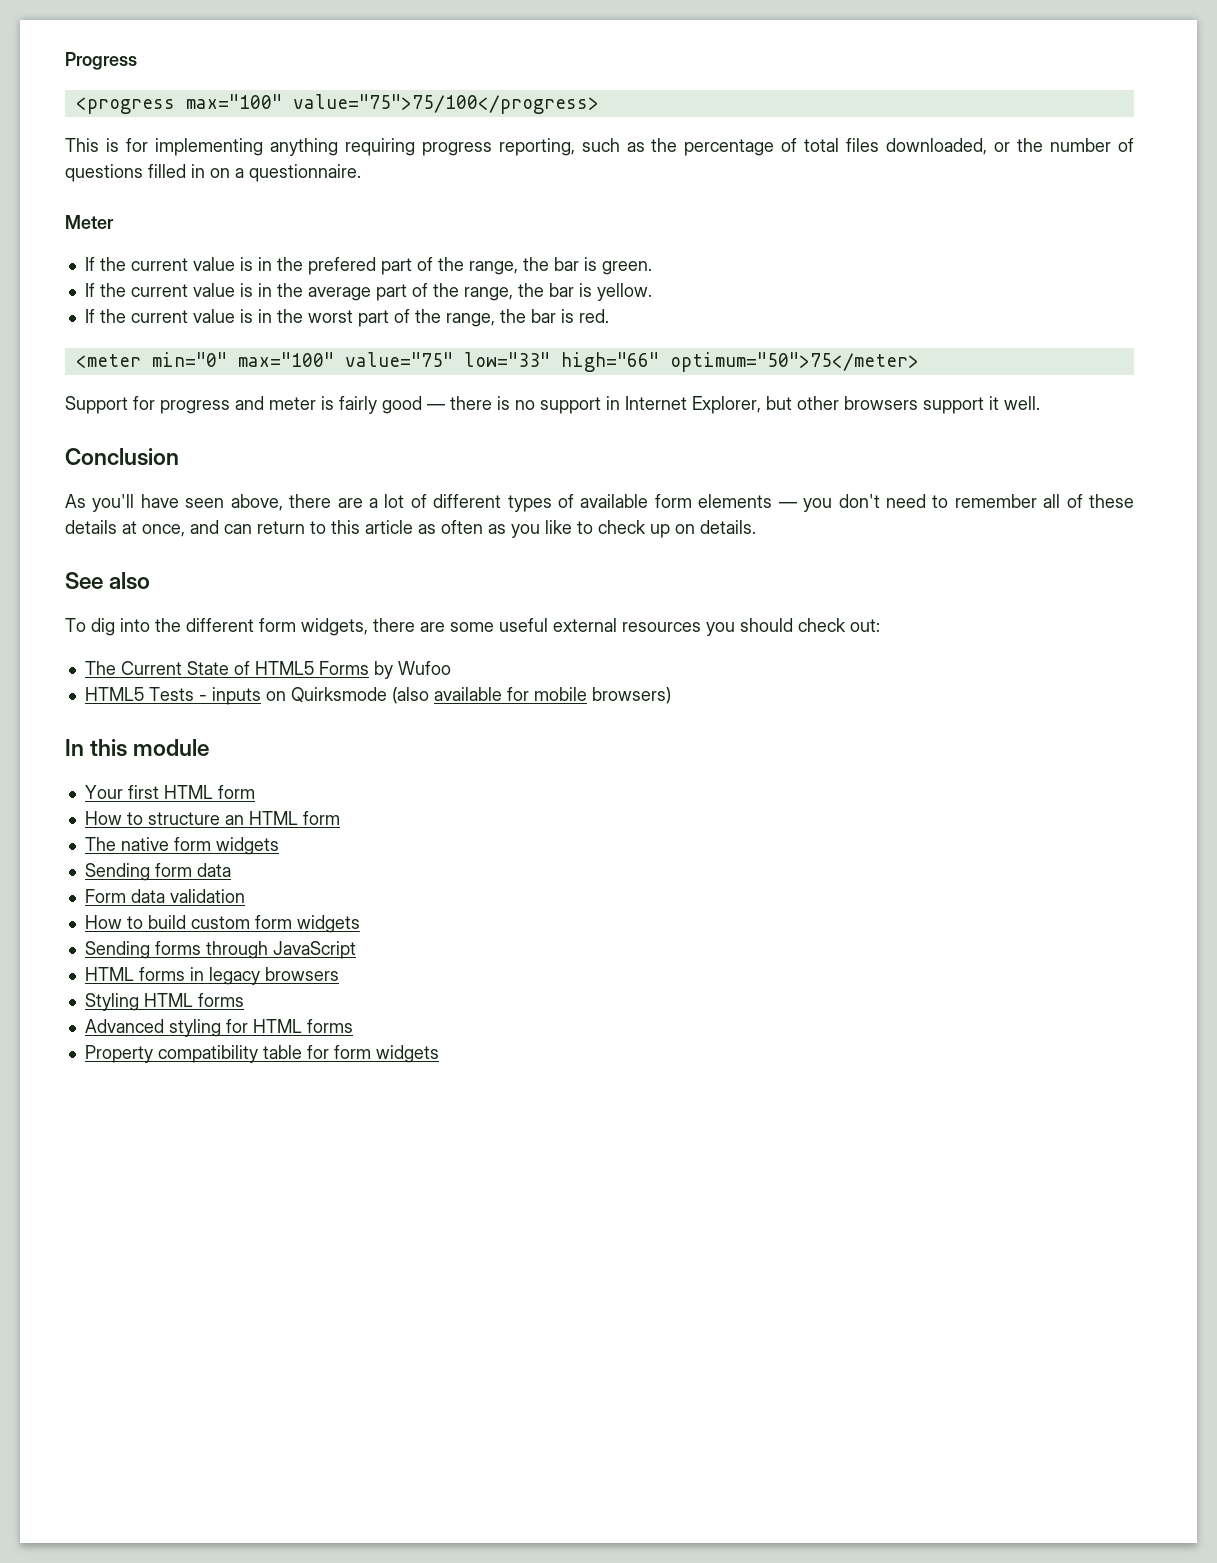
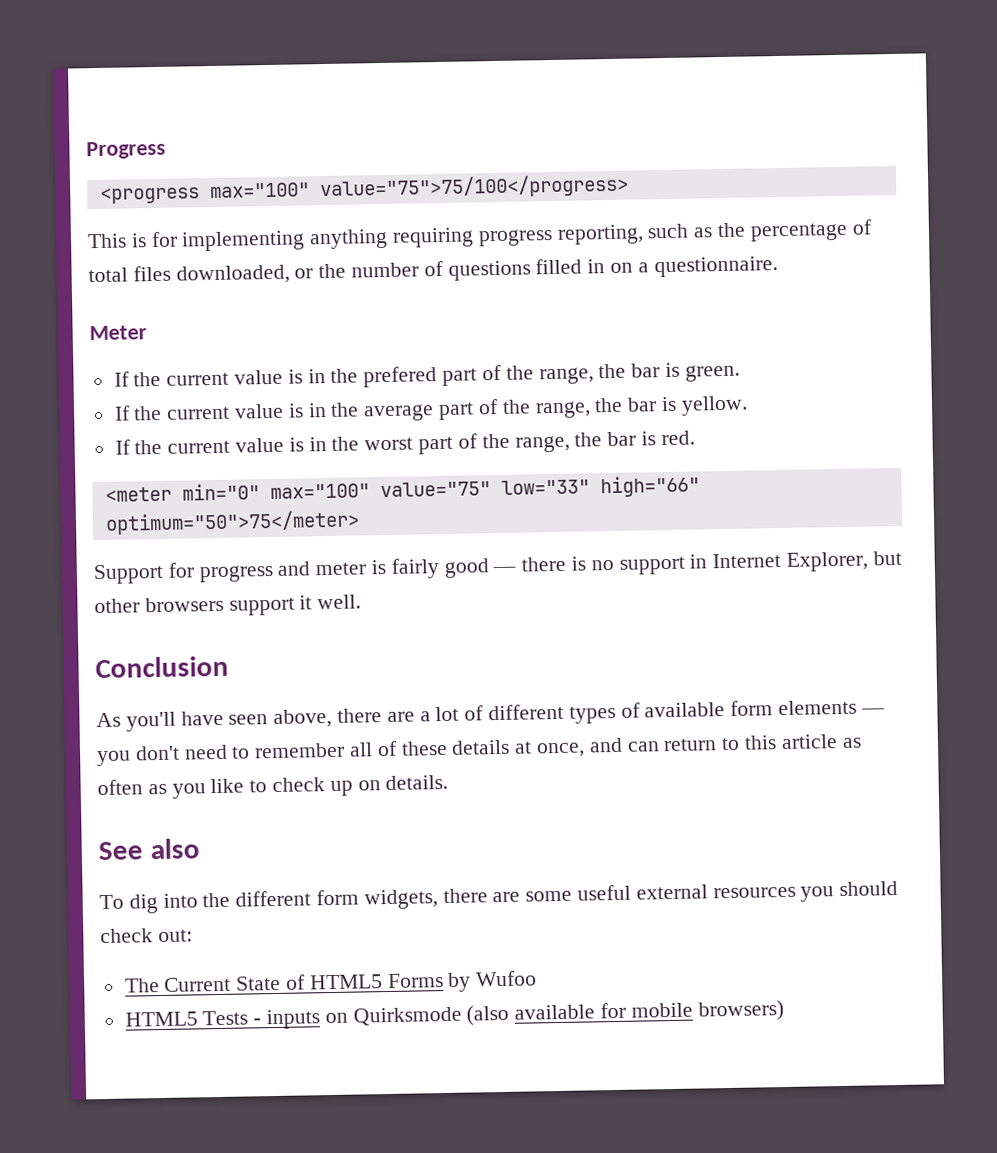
[65,739,210,757] [84,785,255,799] [84,811,340,825] [84,837,279,855] [84,863,231,881] [84,889,245,903] [84,915,360,933] [84,941,356,959] [84,967,339,985] [84,993,244,1011] [84,1019,353,1037] [84,1045,439,1063] // In this module // Your first HTML form // How to structure an HTML form // The native form widgets // Sending form data // Form data validation // How to build custom form widgets // Sending forms through JavaScript // HTML forms in legacy browsers // Styling HTML forms // Advanced styling for HTML forms // Property compatibility table for form widgets -> (784, 1011) none

